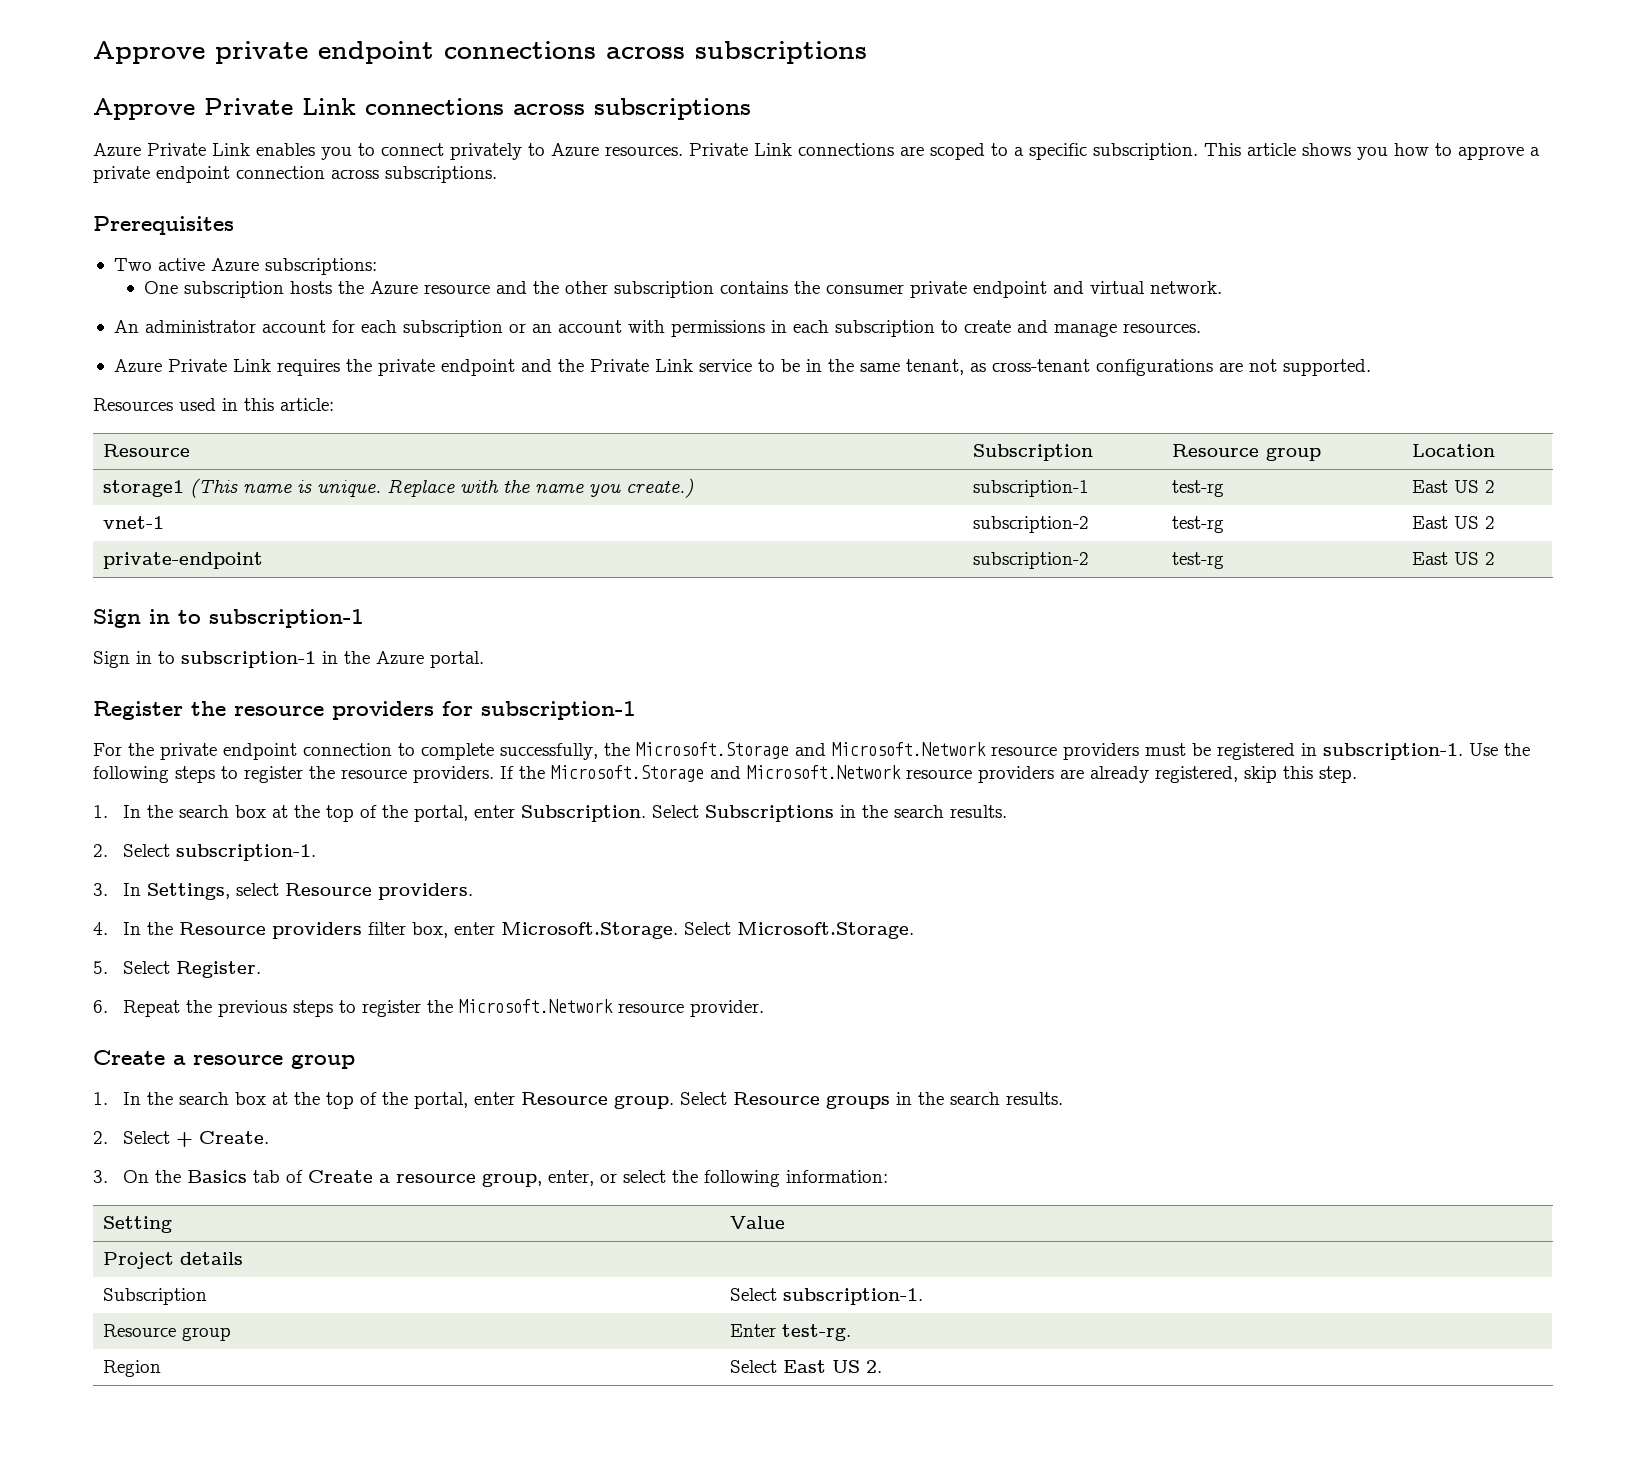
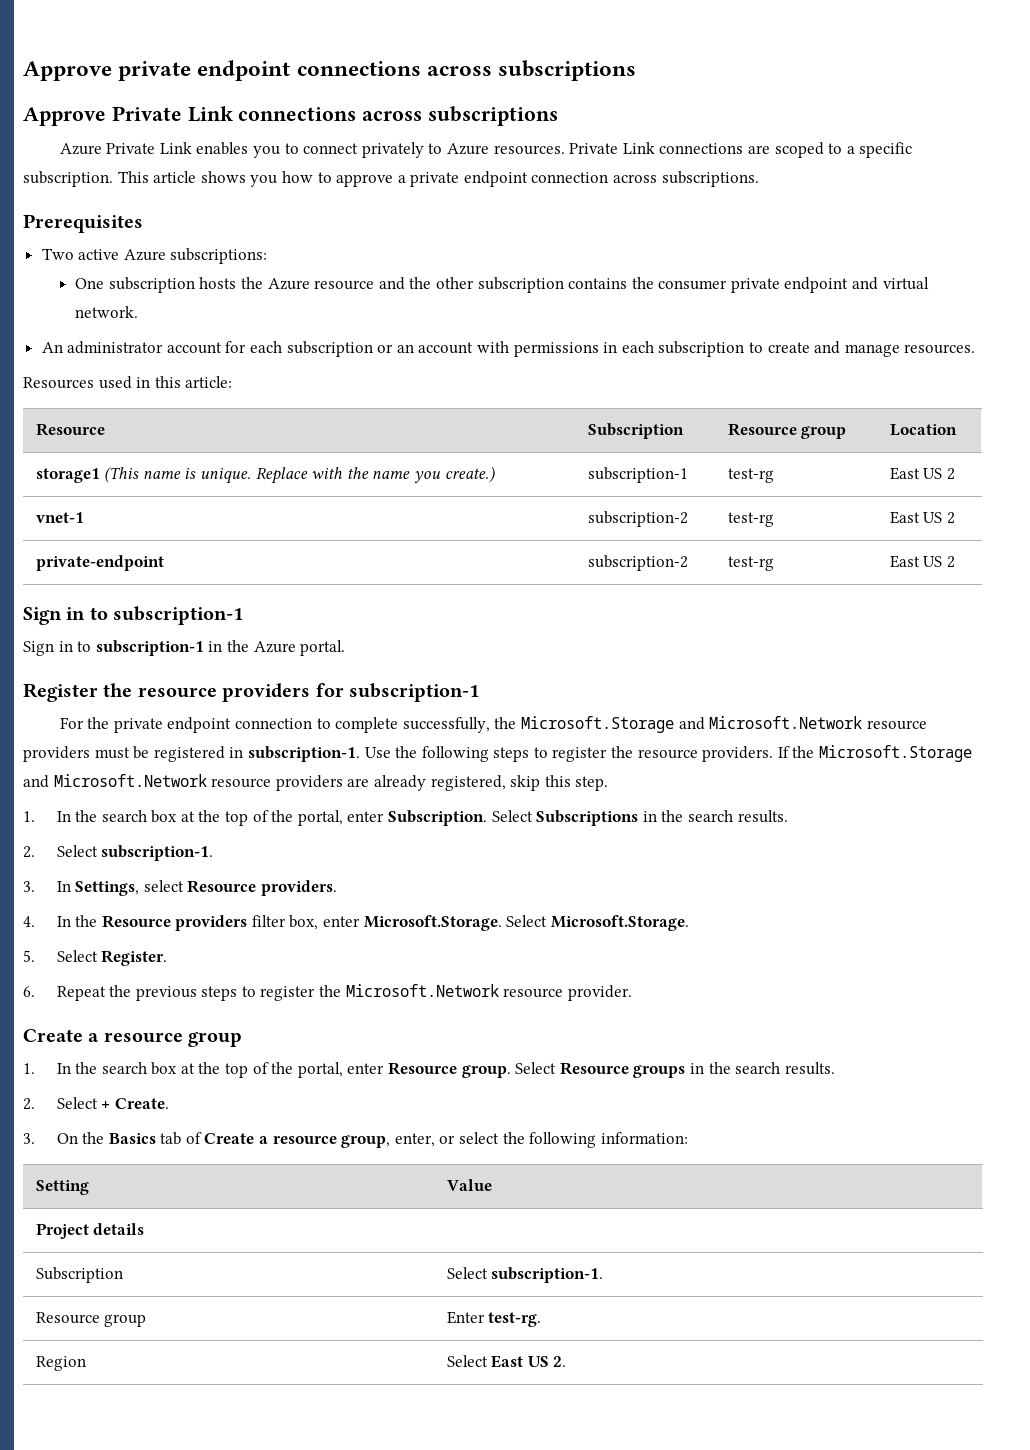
[113,359,1371,376] // Azure Private Link requires the private endpoint and the Private Link service to be in the same tenant, as cross-tenant configurations are not supported. -> (976, 349) none

